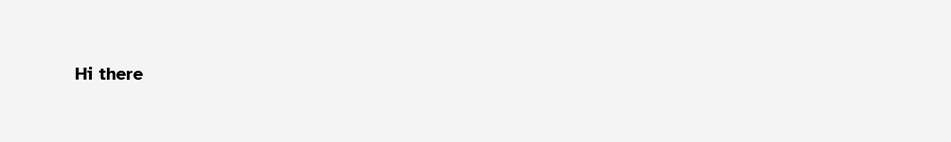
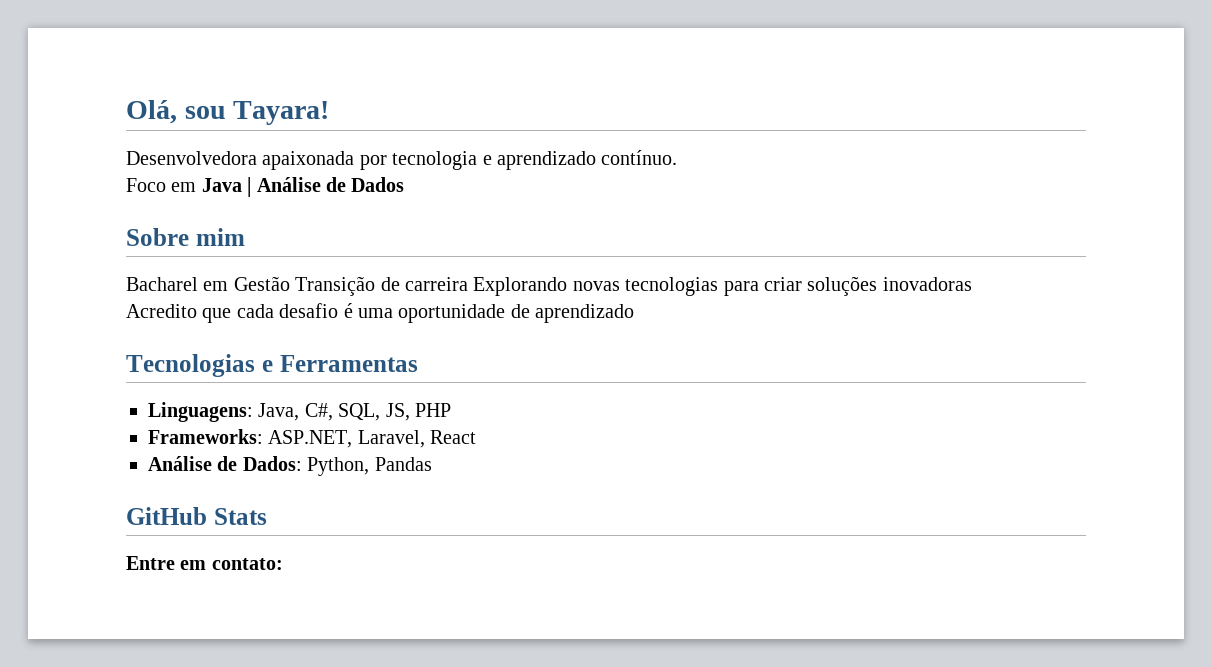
[74,66,144,80] Hi there -> [126,100,330,125] [126,150,678,170] [126,177,405,197] [126,228,245,246] [126,276,972,296] [126,303,635,323] [126,354,418,377] [148,402,451,422] [148,429,477,448] [148,456,432,476] [126,507,267,525] [126,556,283,570] Olá, sou Tayara! // Desenvolvedora apaixonada por tecnologia e aprendizado contínuo. // Foco em Java | Análise de Dados // Sobre mim // Bacharel em Gestão Transição de carreira Explorando novas tecnologias para criar soluções inovadoras // Acredito que cada desafio é uma oportunidade de aprendizado // Tecnologias e Ferramentas // Linguagens: Java, C#, SQL, JS, PHP // Frameworks: ASP.NET, Laravel, React // Análise de Dados: Python, Pandas // GitHub Stats // Entre em contato:

